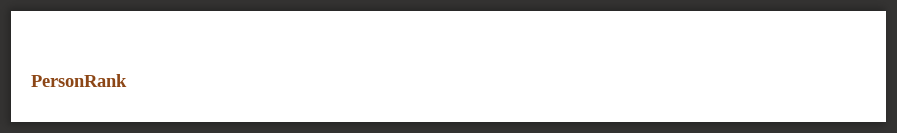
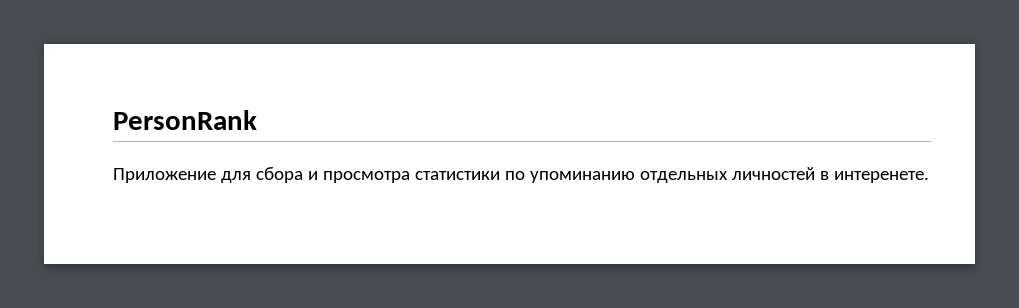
(127, 80) none -> [113,167,929,183] // Приложение для сбора и просмотра статистики по упоминанию отдельных личностей в интеренете.

